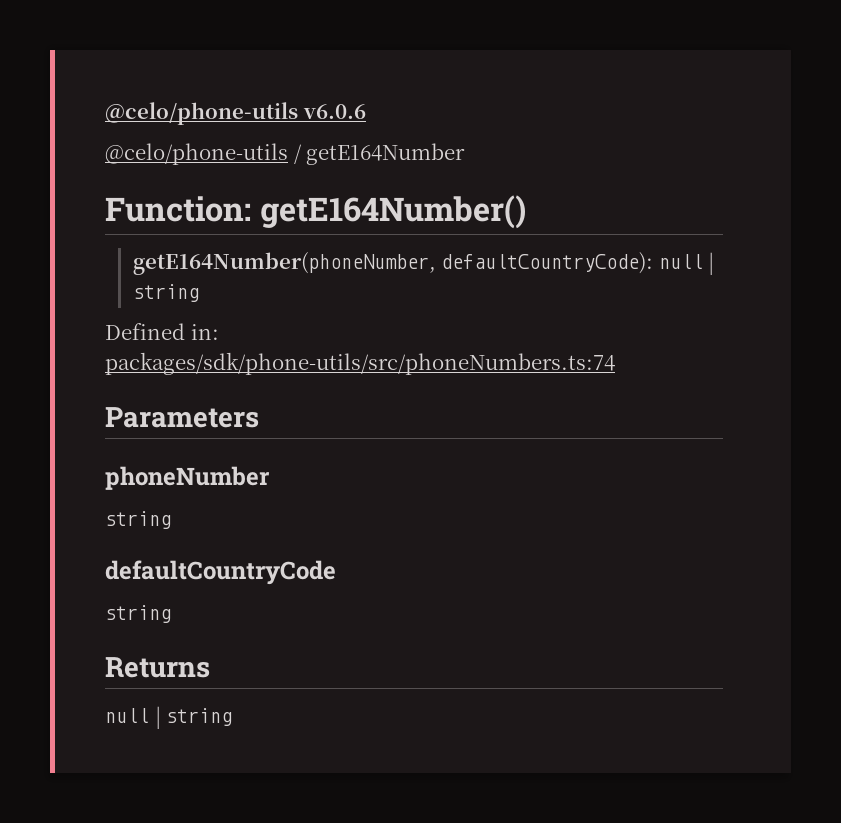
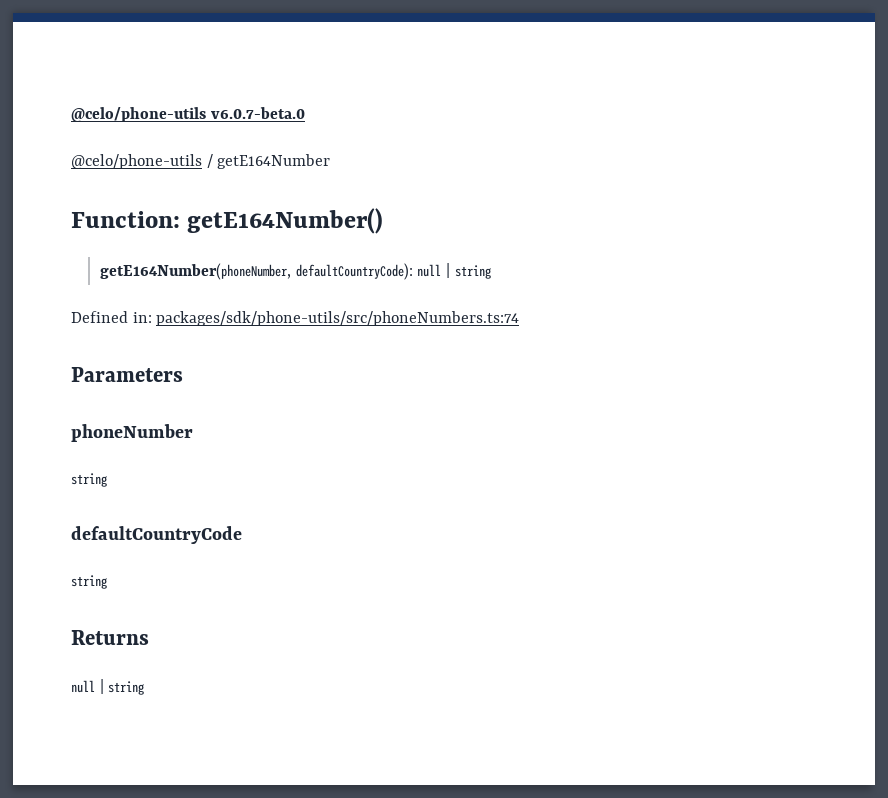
[105,102,366,125] @celo/phone-utils v6.0.6 -> [71,107,305,122] @celo/phone-utils v6.0.7-beta.0

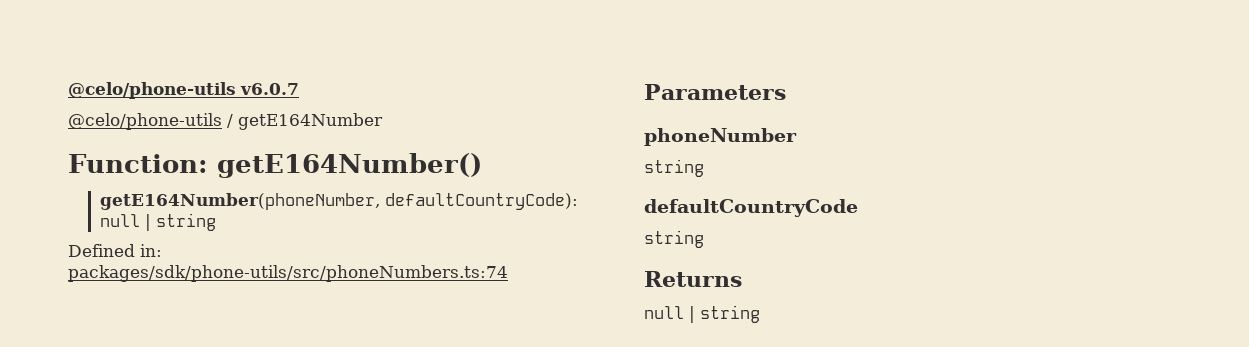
[71,107,305,122] @celo/phone-utils v6.0.7-beta.0 -> [68,82,299,99] @celo/phone-utils v6.0.7

